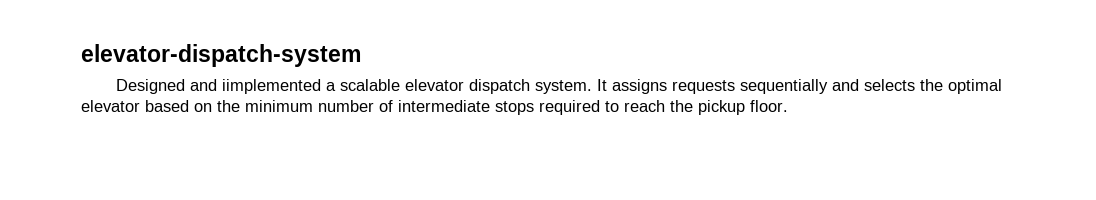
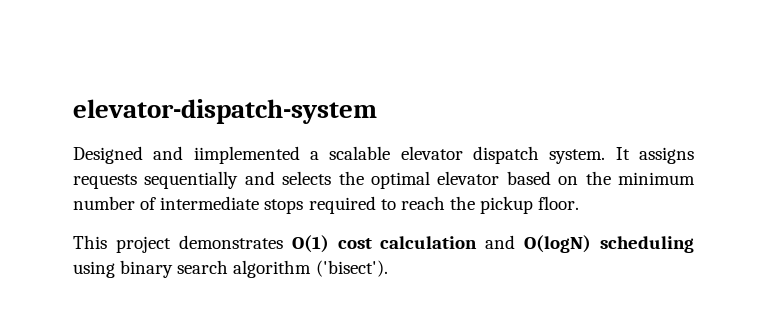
(788, 106) none -> [73,235,694,253] [73,260,388,278] // This project demonstrates O(1) cost calculation and O(logN) scheduling using binary search algorithm ('bisect').

